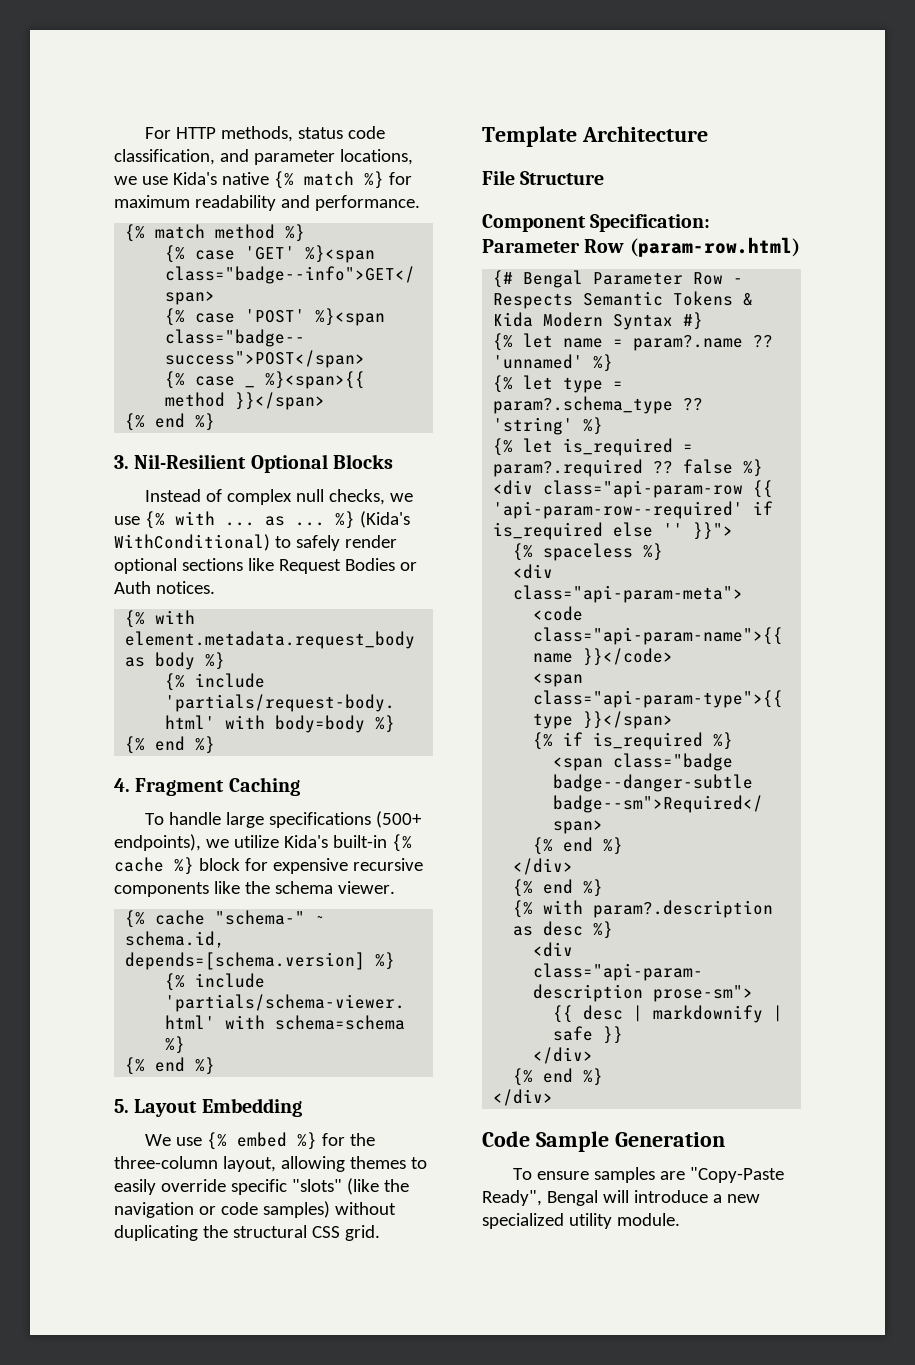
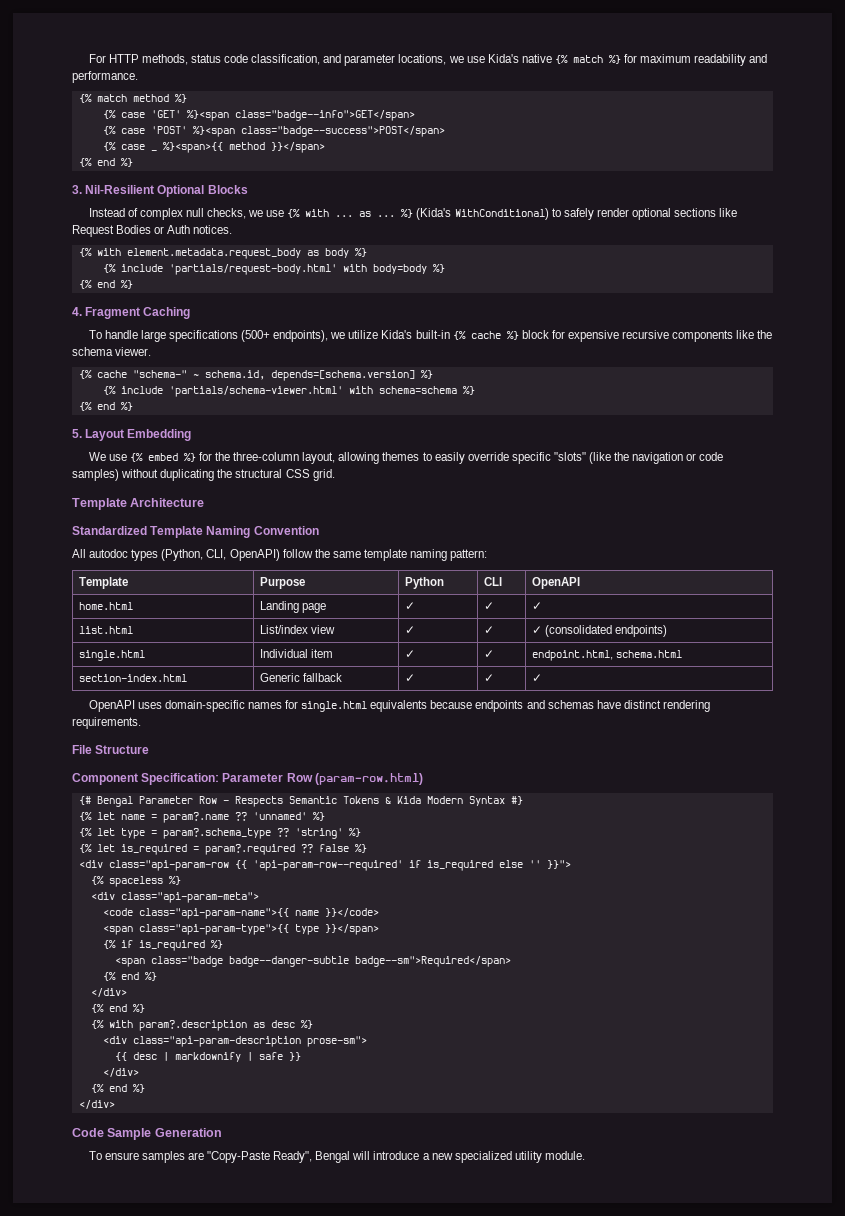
(708, 134) none -> [72,526,319,538] [72,549,488,561] [78,577,128,589] [259,577,305,589] [404,577,444,589] [483,577,502,586] [531,577,580,589] [78,602,133,610] [259,601,326,613] [404,602,415,610] [483,602,494,610] [531,602,542,610] [78,626,133,634] [259,625,335,634] [404,626,415,634] [483,626,494,634] [531,625,667,637] [78,650,145,661] [259,649,333,658] [404,650,415,658] [483,650,494,658] [531,650,682,661] [78,674,187,682] [259,673,342,682] [404,674,415,682] [483,674,494,682] [531,674,542,682] [88,700,710,712] [72,717,141,729] // Standardized Template Naming Convention // All autodoc types (Python, CLI, OpenAPI) follow the same template naming pattern: // Template | Purpose | Python | CLI | OpenAPI // home.html | Landing page | ✓ | ✓ | ✓ // list.html | List/index view | ✓ | ✓ | ✓ (consolidated endpoints) // single.html | Individual item | ✓ | ✓ | endpoint.html, schema.html // section-index.html | Generic fallback | ✓ | ✓ | ✓ // OpenAPI uses domain-specific names for single.html equivalents because endpoints and schemas have distinct rendering requirements.

